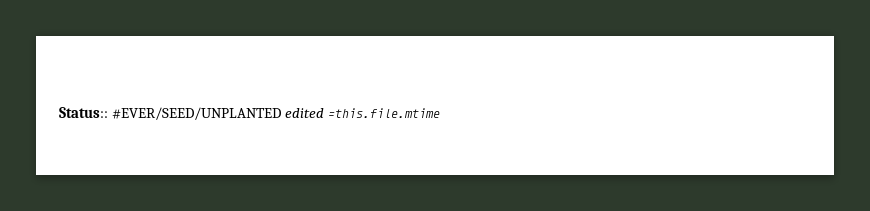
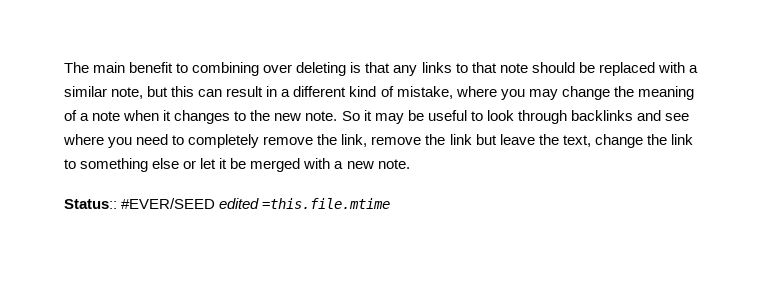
[59,107,281,120] Status:: #EVER/SEED/UNPLANTED -> [64,62,698,76] [64,86,694,100] [64,110,689,124] [63,134,693,148] [64,158,410,172] [64,198,216,209] The main benefit to combining over deleting is that any links to that note should be replaced with a similar note, but this can result in a different kind of mistake, where you may change the meaning of a note when it changes to the new note. So it may be useful to look through backlinks and see where you need to completely remove the link, remove the link but leave the text, change the link to something else or let it be merged with a new note. // Status:: #EVER/SEED

